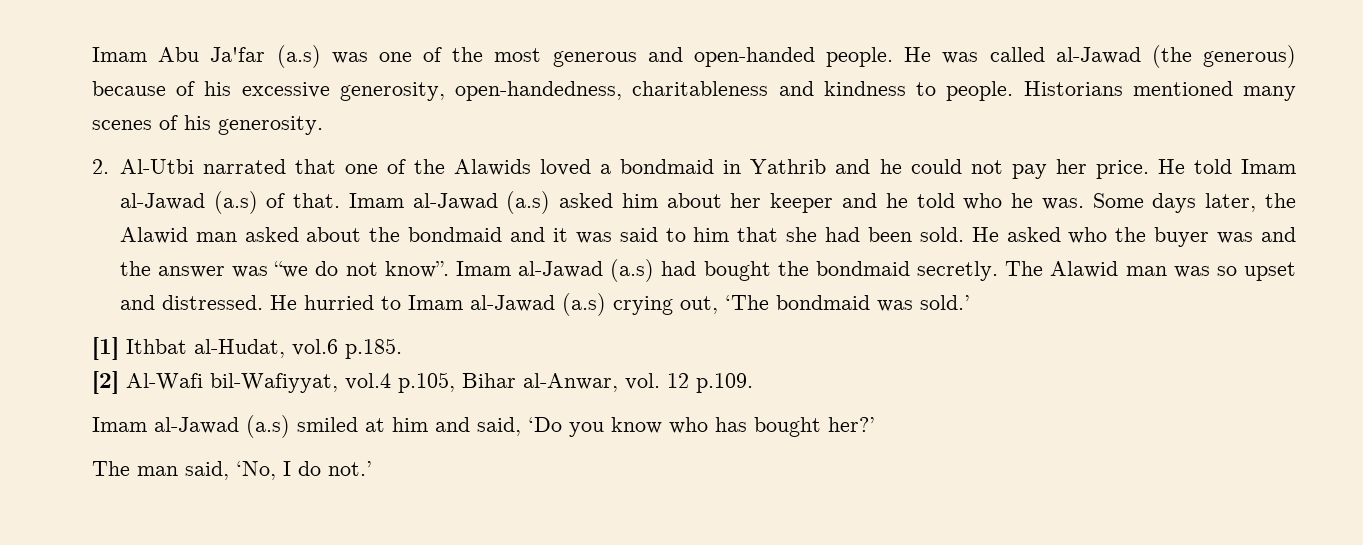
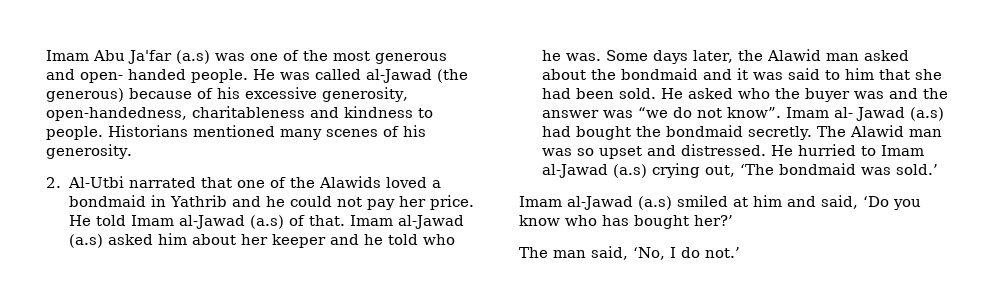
[693,47,815,67] open-handed -> [80,69,186,83] open- handed
[518,261,604,278] al-Jawad -> [833,107,905,121] al- Jawad
[92,337,402,360] [92,371,753,394] // [1] Ithbat al-Hudat, vol.6 p.185. // [2] Al-Wafi bil-Wafiyyat, vol.4 p.105, Bihar al-Anwar, vol. 12 p.109. -> (938, 169) none

